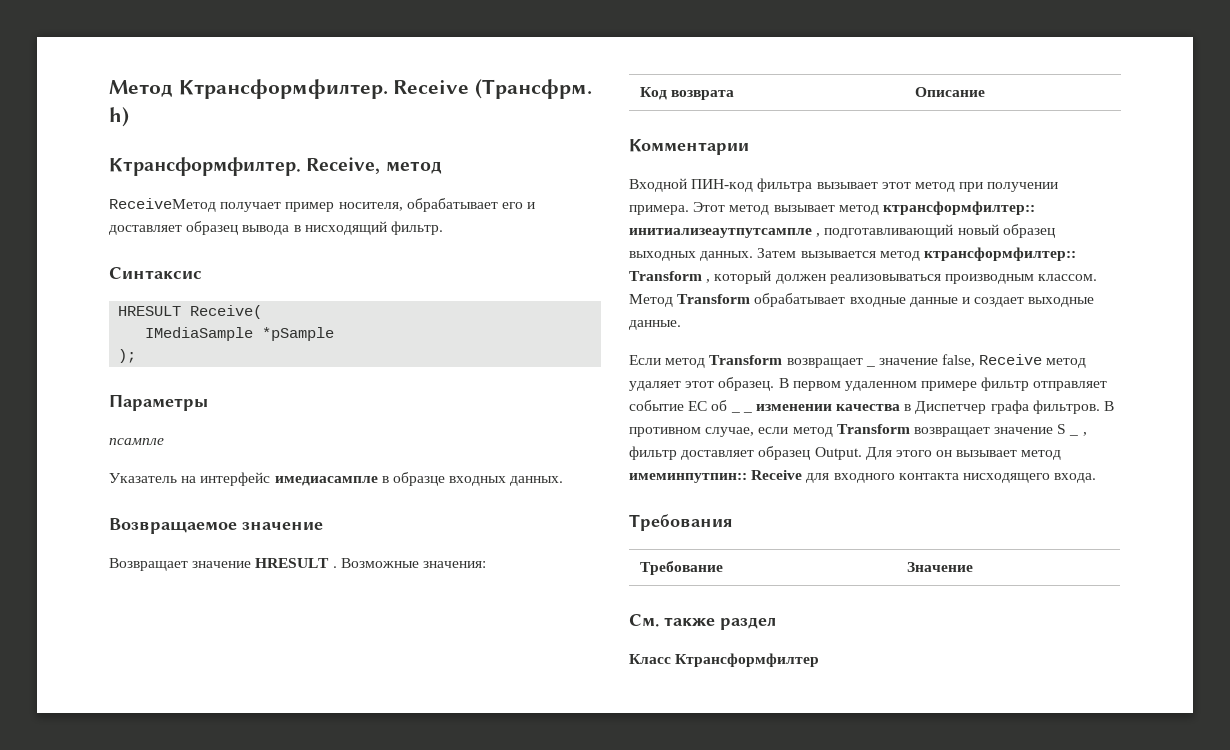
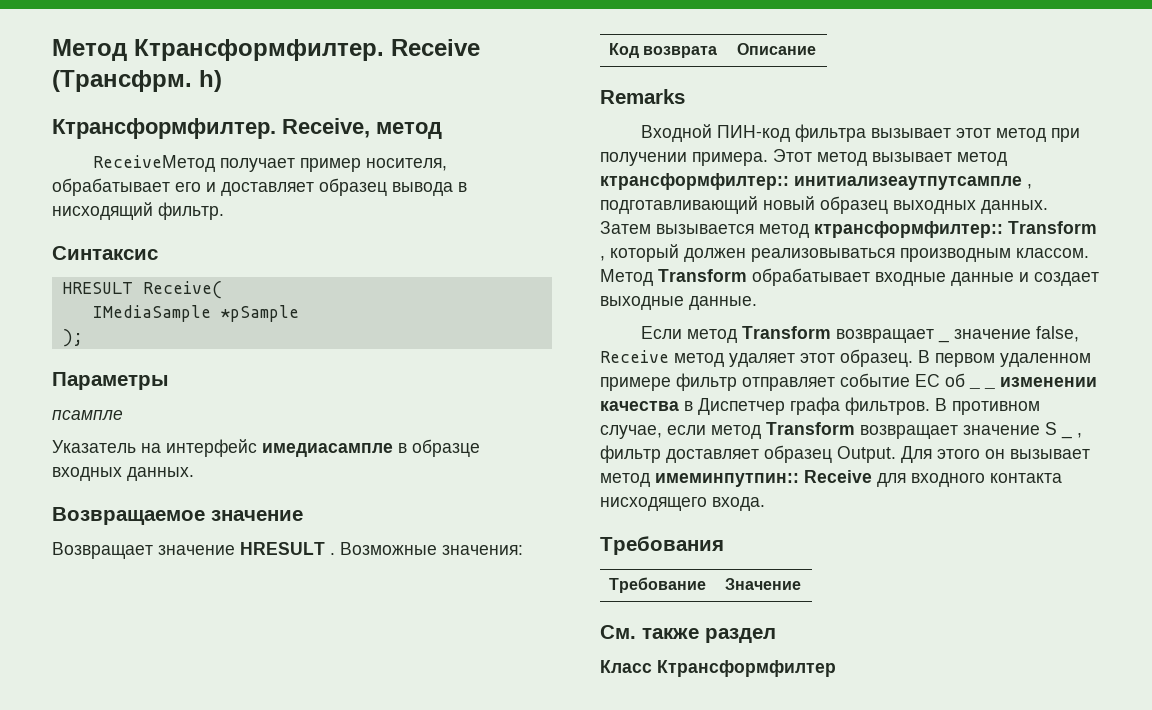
[629,139,749,155] Комментарии -> [600,89,685,104] Remarks

